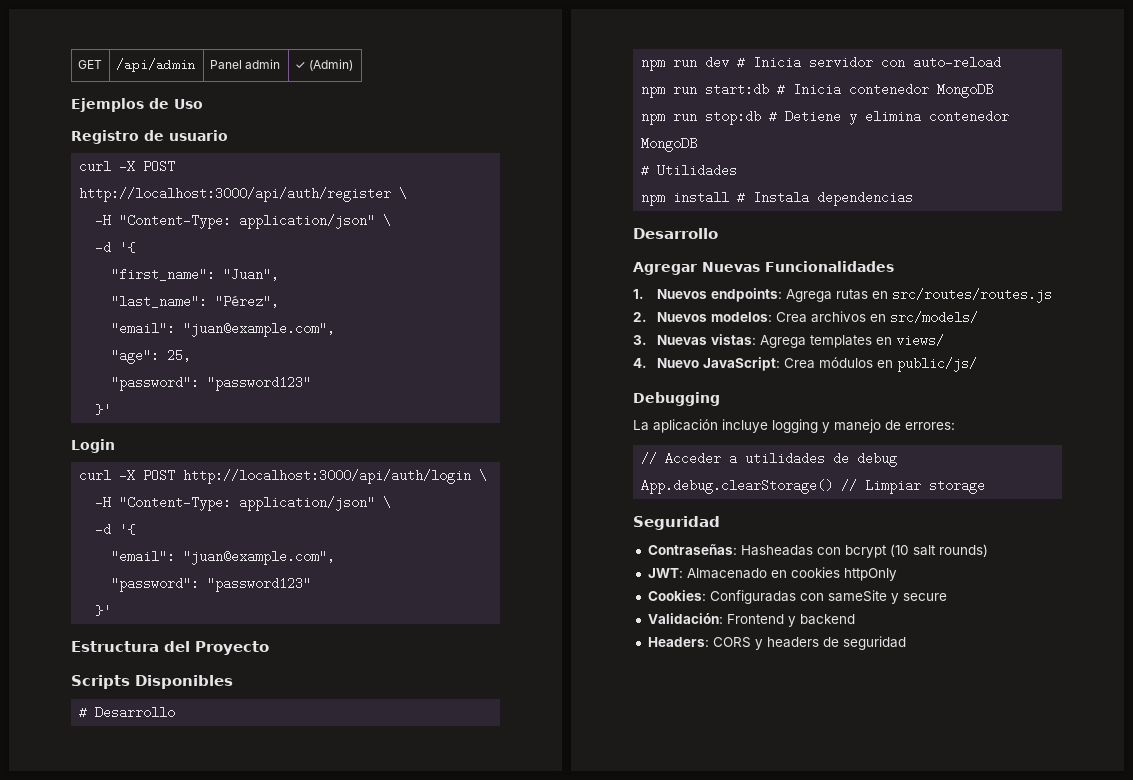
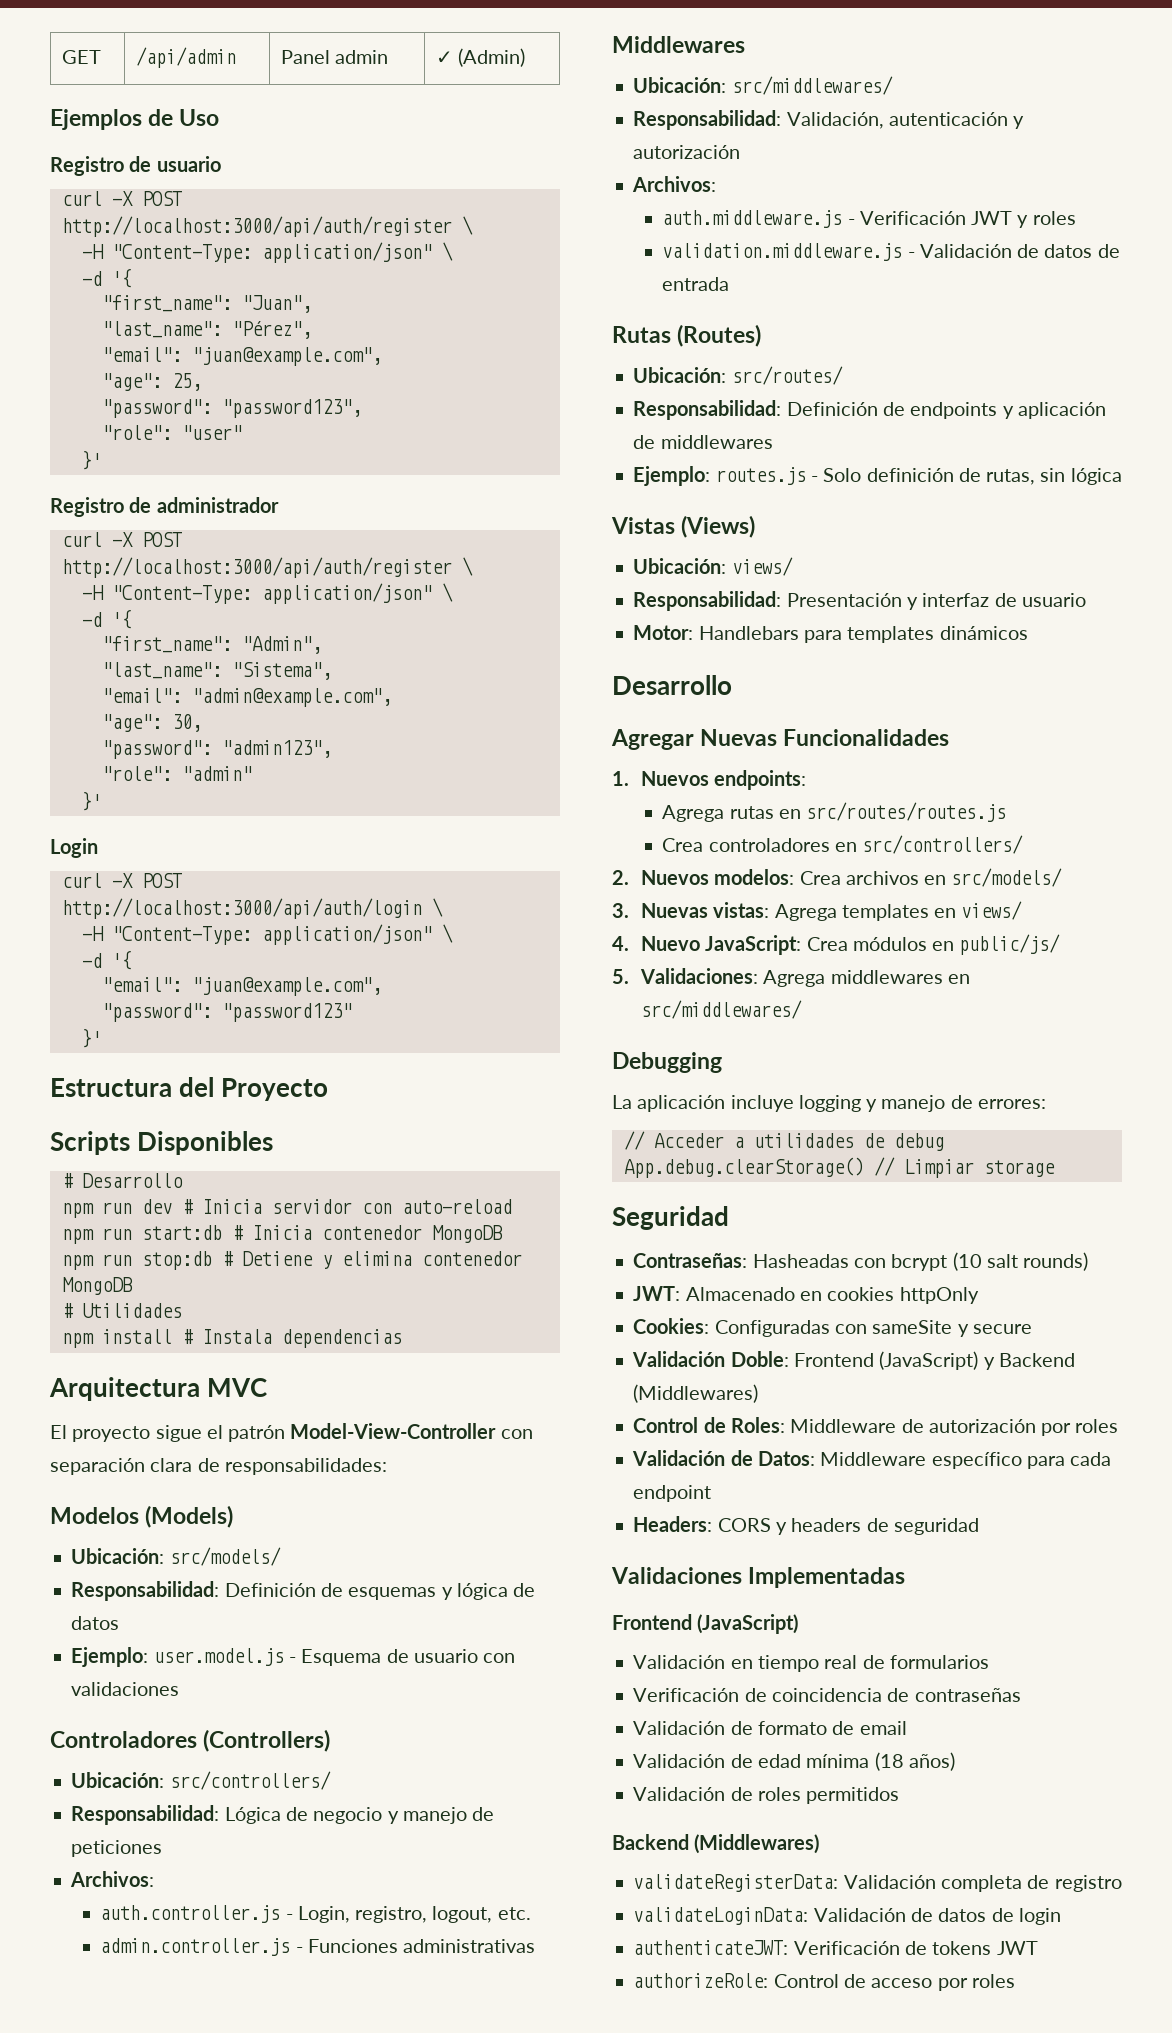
[207,376,312,391] "password123" -> [221,399,362,418] [101,425,242,440] [81,450,102,470] [50,497,279,517] [61,532,182,547] [61,557,473,578] [81,583,453,604] [81,609,132,629] [101,636,322,654] [101,662,332,680] [101,688,392,707] [101,714,202,732] [101,740,332,759] [101,766,252,781] "password123", // "role": "user" // }' // Registro de administrador // curl -X POST http://localhost:3000/api/auth/register \ // -H "Content-Type: application/json" \ // -d '{ // "first_name": "Admin", // "last_name": "Sistema", // "email": "admin@example.com", // "age": 30, // "password": "admin123", // "role": "admin"
(914, 198) none -> [49,1377,268,1401] [50,1423,533,1442] [50,1458,387,1475] [50,1505,234,1528] [71,1547,281,1566] [71,1581,536,1601] [71,1616,120,1630] [71,1647,516,1667] [71,1682,180,1696] [50,1729,331,1752] [71,1771,331,1790] [71,1805,495,1825] [71,1840,163,1857] [70,1871,155,1887] [100,1905,531,1923] [100,1938,536,1956] [612,36,745,53] [633,76,893,95] [633,110,1025,130] [633,145,741,159] [632,176,717,192] [662,210,1076,228] [662,243,1120,261] [662,277,730,291] [612,324,762,347] [633,366,843,385] [633,400,1106,420] [633,435,773,449] [633,466,1122,486] [611,515,756,538] [633,557,793,576] [633,591,1086,611] [633,625,1028,643] // Arquitectura MVC // El proyecto sigue el patrón Model-View-Controller con separación clara de responsabilidades: // Modelos (Models) // Ubicación: src/models/ // Responsabilidad: Definición de esquemas y lógica de datos // Ejemplo: user.model.js - Esquema de usuario con validaciones // Controladores (Controllers) // Ubicación: src/controllers/ // Responsabilidad: Lógica de negocio y manejo de peticiones // Archivos: // auth.controller.js - Login, registro, logout, etc. // admin.controller.js - Funciones administrativas // Middlewares // Ubicación: src/middlewares/ // Responsabilidad: Validación, autenticación y autorización // Archivos: // auth.middleware.js - Verificación JWT y roles // validation.middleware.js - Validación de datos de entrada // Rutas (Routes) // Ubicación: src/routes/ // Responsabilidad: Definición de endpoints y aplicación de middlewares // Ejemplo: routes.js - Solo definición de rutas, sin lógica // Vistas (Views) // Ubicación: views/ // Responsabilidad: Presentación y interfaz de usuario // Motor: Handlebars para templates dinámicos
(782, 295) none -> (807, 780) //
(1052, 295) none -> [662,835,1024,854] // Crea controladores en src/controllers/
(977, 364) none -> [612,968,970,987] [640,1000,802,1019] // 5. Validaciones: Agrega middlewares en src/middlewares/
[647,613,855,627] Validación: Frontend y backend -> [632,1351,1075,1370] [633,1384,759,1403] [633,1417,1119,1436] [632,1450,1112,1469] [633,1485,712,1502] Validación Doble: Frontend (JavaScript) y Backend (Middlewares) // Control de Roles: Middleware de autorización por roles // Validación de Datos: Middleware específico para cada endpoint
(906, 643) none -> [611,1567,906,1588] [612,1614,799,1634] [633,1655,989,1672] [633,1688,1021,1702] [633,1721,907,1735] [633,1752,955,1771] [633,1787,900,1804] [612,1834,820,1854] [633,1874,1122,1892] [633,1907,1061,1925] [633,1940,1038,1955] [633,1973,1015,1991] // Validaciones Implementadas // Frontend (JavaScript) // Validación en tiempo real de formularios // Verificación de coincidencia de contraseñas // Validación de formato de email // Validación de edad mínima (18 años) // Validación de roles permitidos // Backend (Middlewares) // validateRegisterData: Validación completa de registro // validateLoginData: Validación de datos de login // authenticateJWT: Verificación de tokens JWT // authorizeRole: Control de acceso por roles

